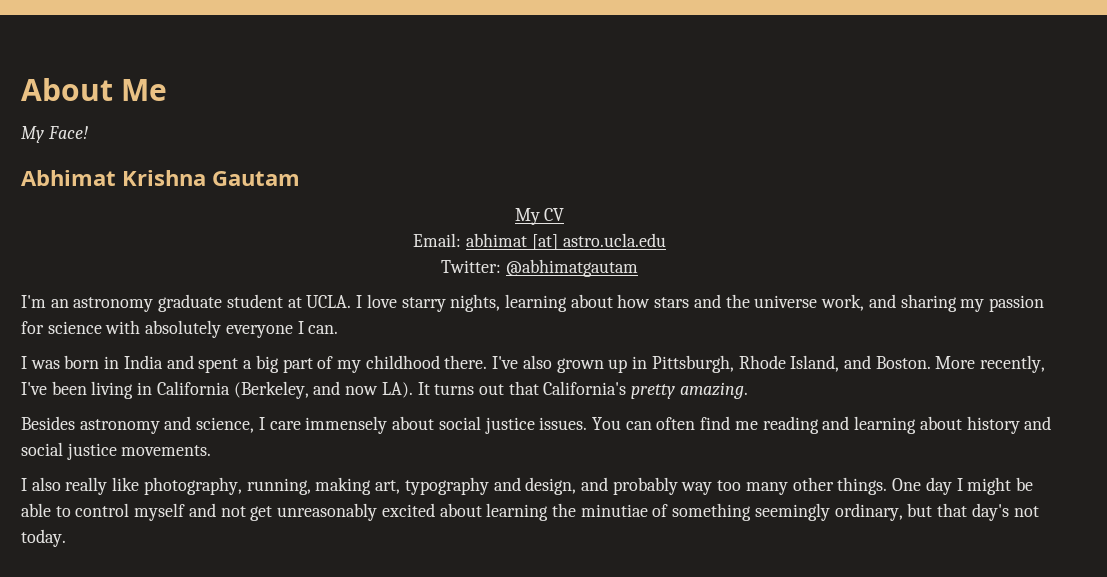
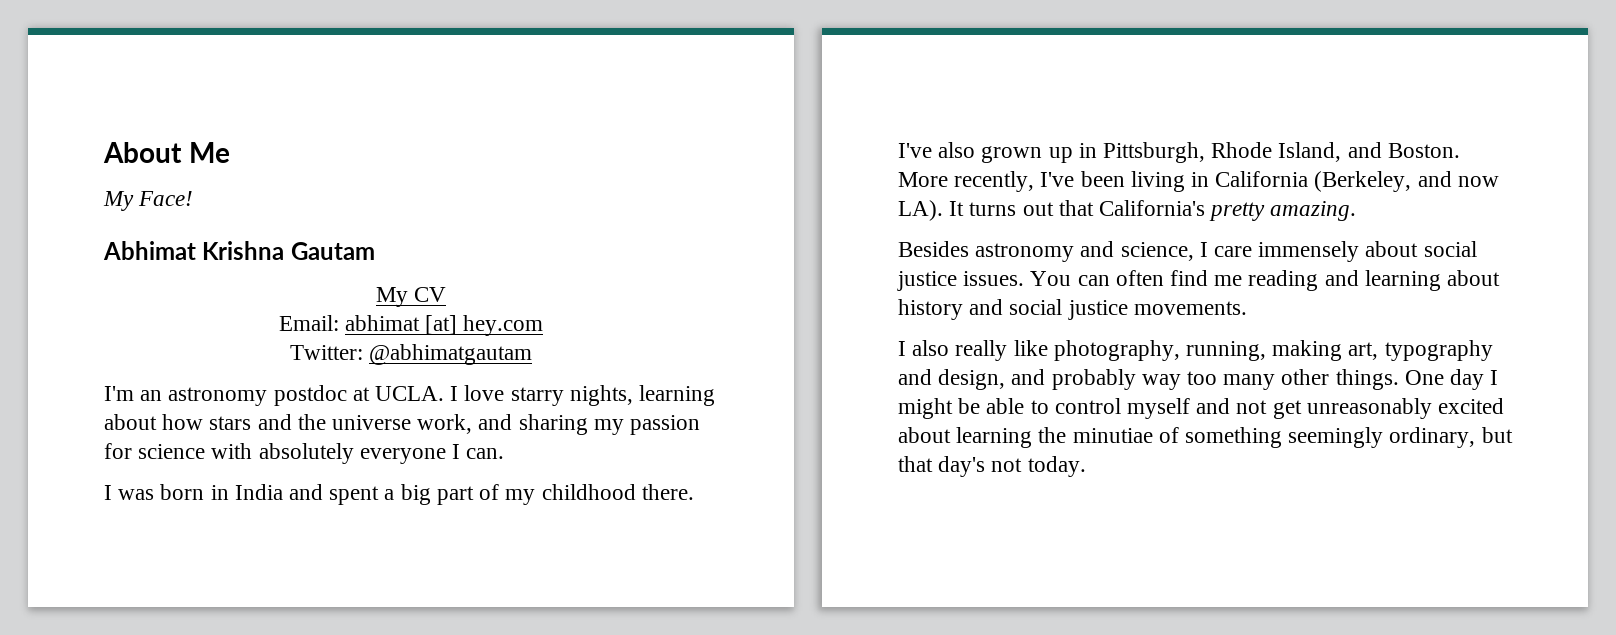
[562,233,666,247] astro.ucla.edu -> [463,315,544,336] hey.com
[158,294,283,312] graduate student -> [273,385,347,406] postdoc

